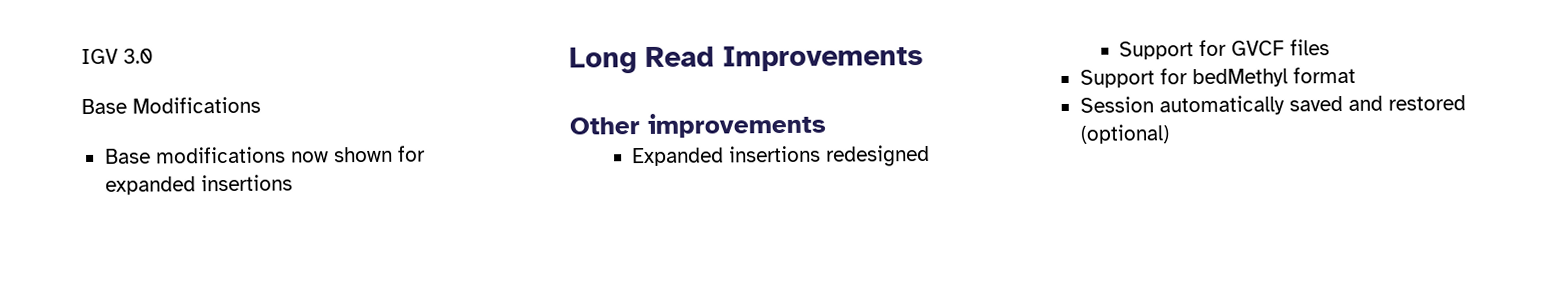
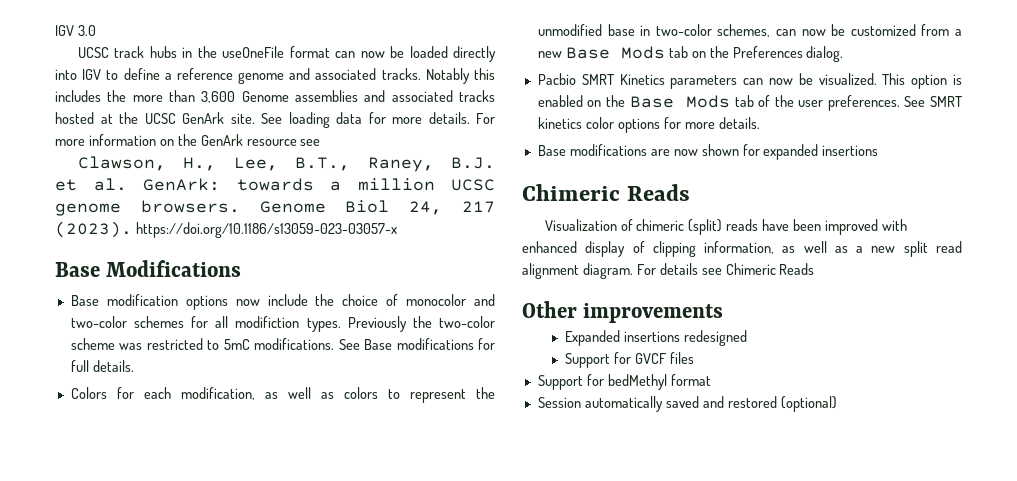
[81,96,261,115] [104,146,286,164] Base Modifications // Base modifications -> [77,46,496,62] [55,68,496,84] [55,90,495,103] [55,112,496,128] [55,134,321,146] [77,156,495,172] [55,178,495,191] [55,200,496,216] [55,221,397,238] [55,260,242,277] [70,294,495,310] [70,316,496,332] [70,338,495,350] [70,360,134,372] [70,387,495,403] [537,24,963,37] [537,46,844,62] [537,73,962,89] [537,95,962,111] [537,117,760,133] [537,144,670,156] UCSC track hubs in the useOneFile format can now be loaded directly into IGV to define a reference genome and associated tracks. Notably this includes the more than 3,600 Genome assemblies and associated tracks hosted at the UCSC GenArk site. See loading data for more details. For more information on the GenArk resource see // Clawson, H., Lee, B.T., Raney, B.J. et al. GenArk: towards a million UCSC genome browsers. Genome Biol 24, 217 (2023). https://doi.org/10.1186/s13059-023-03057-x // Base Modifications // Base modification options now include the choice of monocolor and two-color schemes for all modifiction types. Previously the two-color scheme was restricted to 5mC modifications. See Base modifications for full details. // Colors for each modification, as well as colors to represent the unmodified base in two-color schemes, can now be customized from a new Base Mods tab on the Preferences dialog. // Pacbio SMRT Kinetics parameters can now be visualized. This option is enabled on the Base Mods tab of the user preferences. See SMRT kinetics color options for more details. // Base modifications are
[569,45,923,74] Long Read Improvements -> [522,184,691,201] [544,219,907,235] [522,241,962,257] [522,263,815,279] Chimeric Reads // Visualization of chimeric (split) reads have been improved with enhanced display of clipping information, as well as a new split read alignment diagram. For details see Chimeric Reads

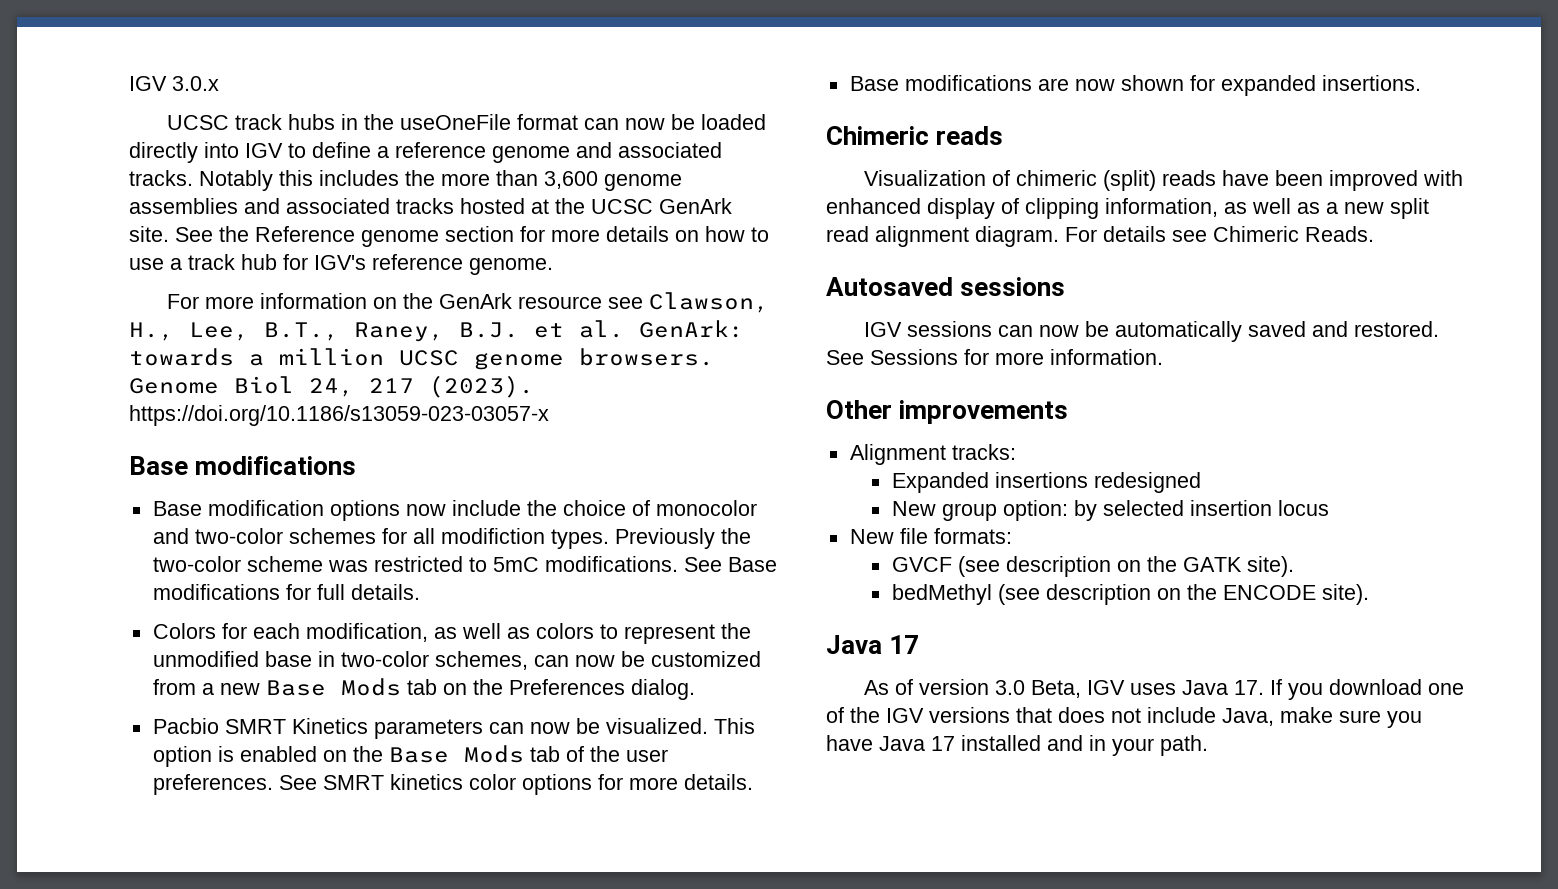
[55,25,96,36] IGV 3.0 -> [129,76,219,91] IGV 3.0.x
[241,91,289,102] Genome -> [604,174,682,191] genome
[288,112,470,128] loading data for more details. -> [219,226,769,247] [129,254,553,275] the Reference genome section for more details on how to use a track hub for IGV's reference genome. //
(321, 142) // -> (643, 303) none
[106,260,242,277] Modifications -> [195,456,357,475] modifications
[822,145,879,156] [522,184,691,201] insertions // Chimeric Reads -> [1321,75,1421,91] [826,126,1004,145] insertions. // Chimeric reads
[779,263,815,275] Reads -> [1305,226,1374,242] [826,277,1066,296] [863,321,1439,342] [826,349,1163,365] Reads. // Autosaved sessions // IGV sessions can now be automatically saved and restored. See Sessions for more information.
(724, 313) none -> [849,444,1016,465] // Alignment tracks:
[564,352,694,368] [537,374,711,390] [537,396,837,412] Support for GVCF files // Support for bedMethyl format // Session automatically saved and restored (optional) -> [891,500,1329,521] [849,528,1012,544] [891,556,1294,577] [891,584,1369,605] [826,635,920,654] [863,679,1464,700] [826,707,1422,728] [826,735,1208,756] New group option: by selected insertion locus // New file formats: // GVCF (see description on the GATK site). // bedMethyl (see description on the ENCODE site). // Java 17 // As of version 3.0 Beta, IGV uses Java 17. If you download one of the IGV versions that does not include Java, make sure you have Java 17 installed and in your path.

